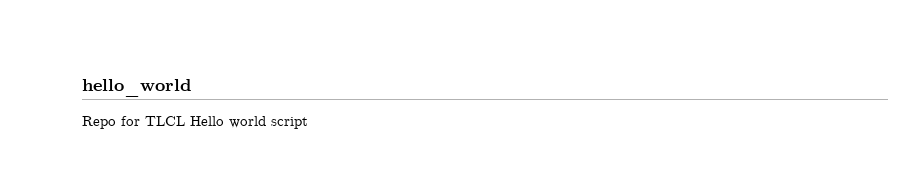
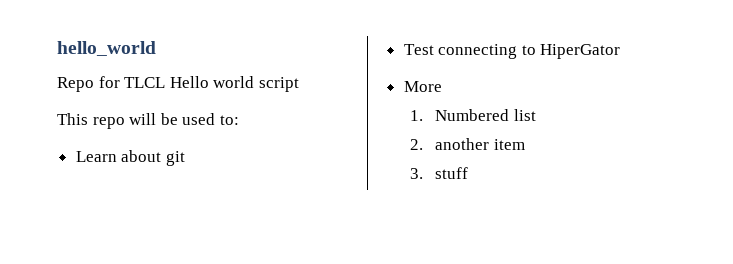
(308, 123) none -> [57,113,239,129] [75,150,185,166] [403,44,621,59] [403,81,442,92] [410,109,536,121] [410,138,525,150] [410,167,469,179] // This repo will be used to: // Learn about git // Test connecting to HiperGator // More // 1. Numbered list // 2. another item // 3. stuff

